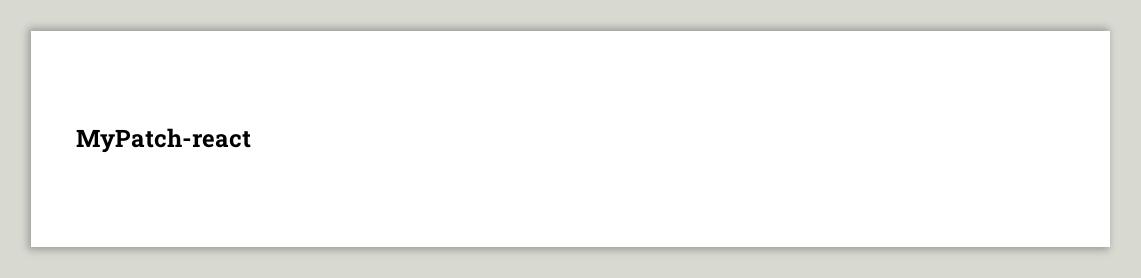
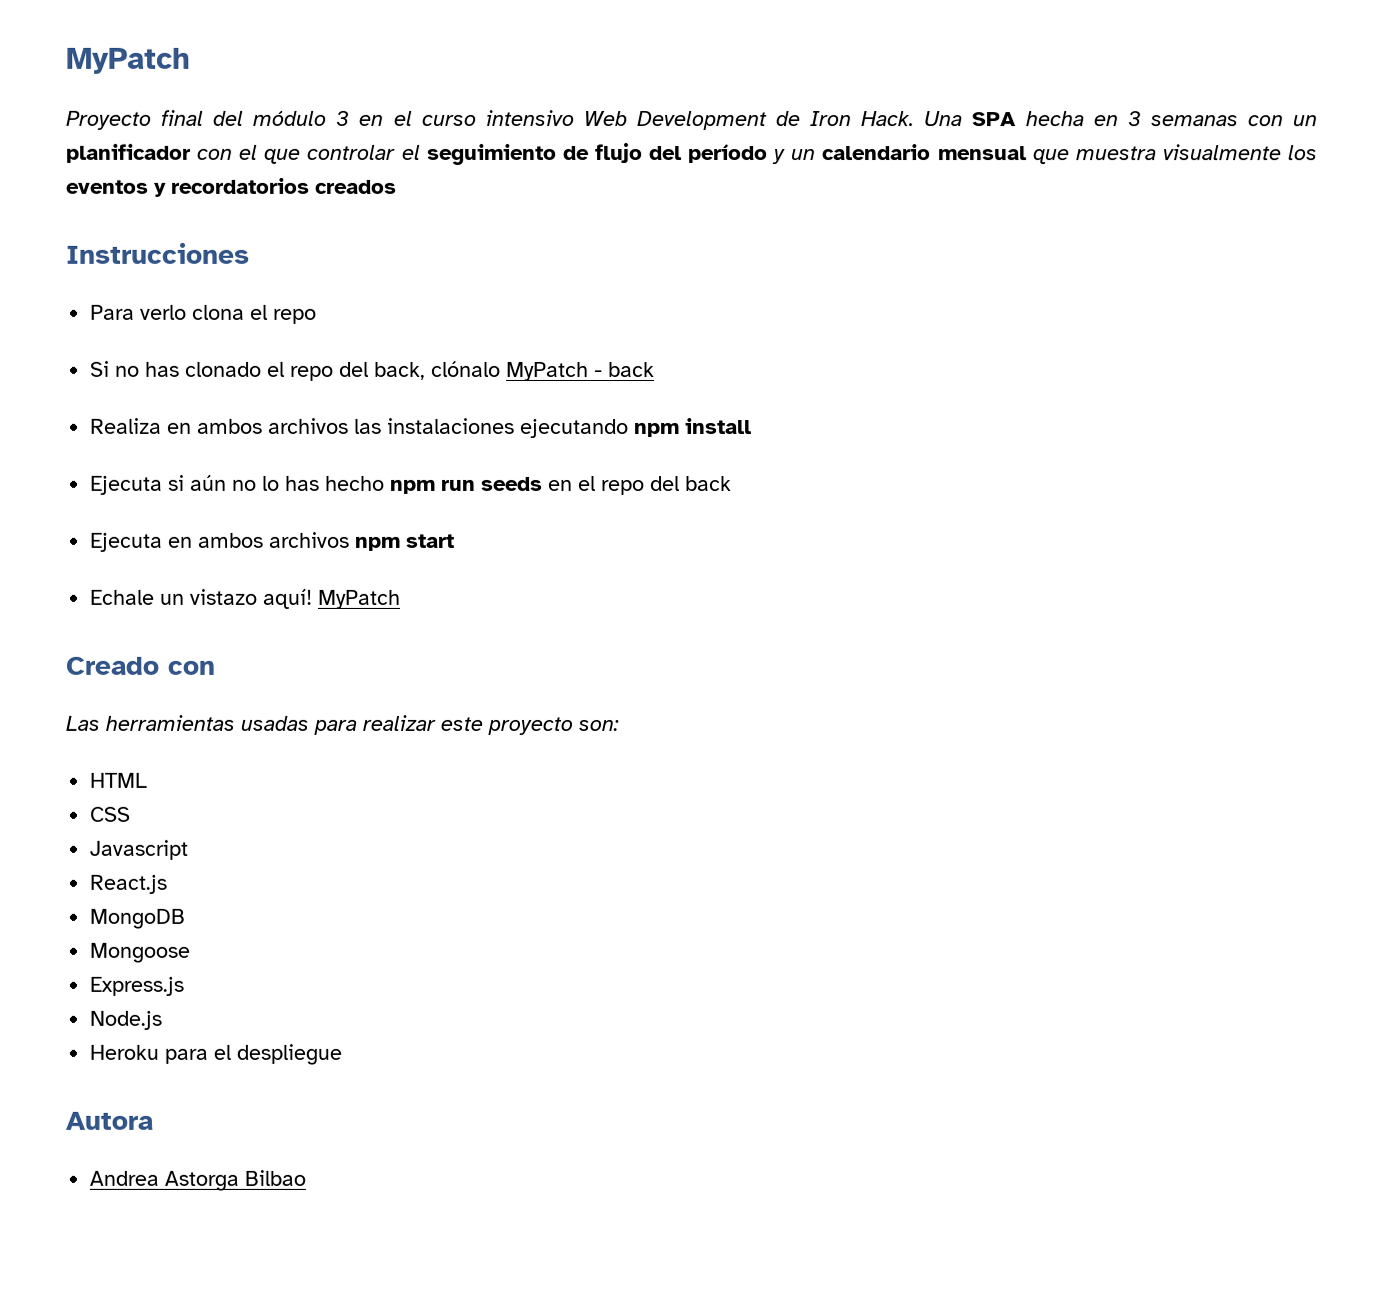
[76,128,251,153] MyPatch-react -> [66,47,191,74] [66,109,1318,131] [66,142,1318,165] [66,177,397,197] [66,242,250,264] [90,304,318,324] [90,360,656,381] [90,417,753,438] [90,474,733,495] [90,531,456,552] [90,588,402,609] [65,656,215,675] [65,714,619,735] [89,772,148,788] [89,806,131,822] [89,839,189,860] [89,874,168,894] [89,908,186,929] [89,942,191,963] [89,976,185,996] [89,1010,163,1030] [89,1043,343,1065] [65,1111,153,1130] [89,1169,307,1191] MyPatch // Proyecto final del módulo 3 en el curso intensivo Web Development de Iron Hack. Una SPA hecha en 3 semanas con un planificador con el que controlar el seguimiento de flujo del período y un calendario mensual que muestra visualmente los eventos y recordatorios creados // Instrucciones // Para verlo clona el repo // Si no has clonado el repo del back, clónalo MyPatch - back // Realiza en ambos archivos las instalaciones ejecutando npm install // Ejecuta si aún no lo has hecho npm run seeds en el repo del back // Ejecuta en ambos archivos npm start // Echale un vistazo aquí! MyPatch // Creado con // Las herramientas usadas para realizar este proyecto son: // HTML // CSS // Javascript // React.js // MongoDB // Mongoose // Express.js // Node.js // Heroku para el despliegue // Autora // Andrea Astorga Bilbao

